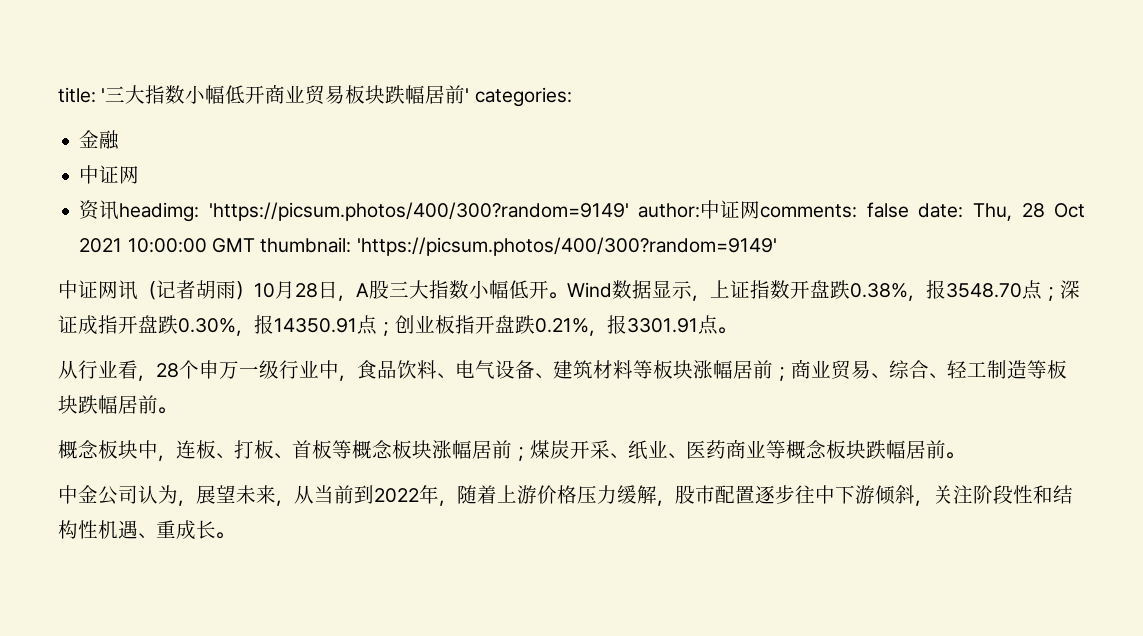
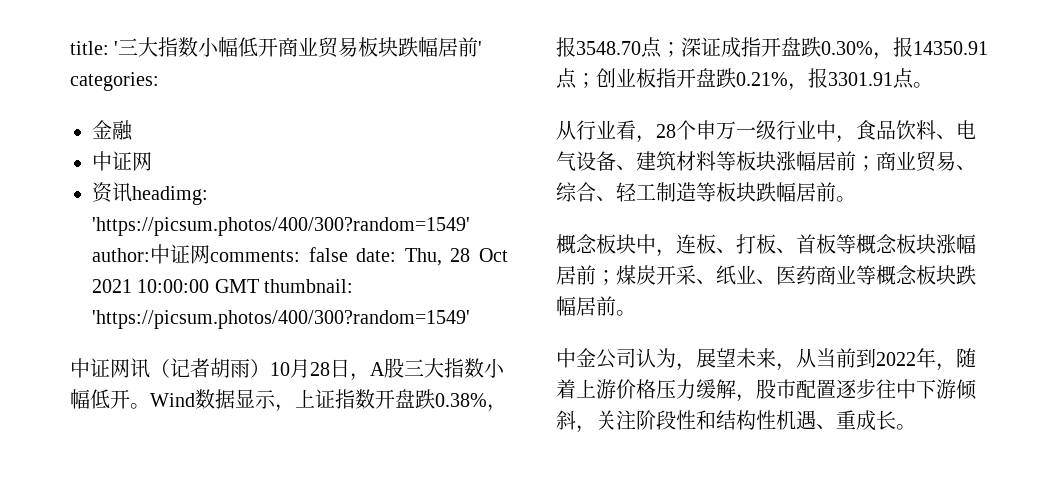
[208,202,629,221] 'https://picsum.photos/400/300?random=9149' -> [92,217,470,236] 'https://picsum.photos/400/300?random=1549'
[356,237,777,256] 'https://picsum.photos/400/300?random=9149' -> [92,310,470,329] 'https://picsum.photos/400/300?random=1549'

